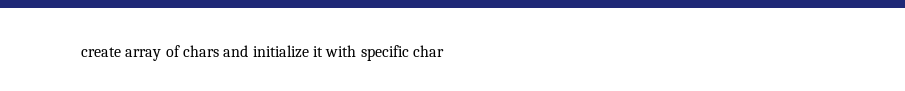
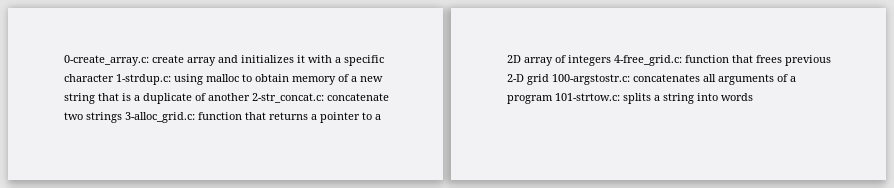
(81, 52) none -> [64,55,149,66] 0-create_array.c:
[165,45,444,61] of chars and initialize it with specific char -> [218,55,384,66] [64,74,383,85] [64,93,389,104] [64,112,381,123] [507,55,831,66] [507,74,796,85] [507,93,753,104] and initializes it with a specific character 1-strdup.c: using malloc to obtain memory of a new string that is a duplicate of another 2-str_concat.c: concatenate two strings 3-alloc_grid.c: function that returns a pointer to a 2D array of integers 4-free_grid.c: function that frees previous 2-D grid 100-argstostr.c: concatenates all arguments of a program 101-strtow.c: splits a string into words

